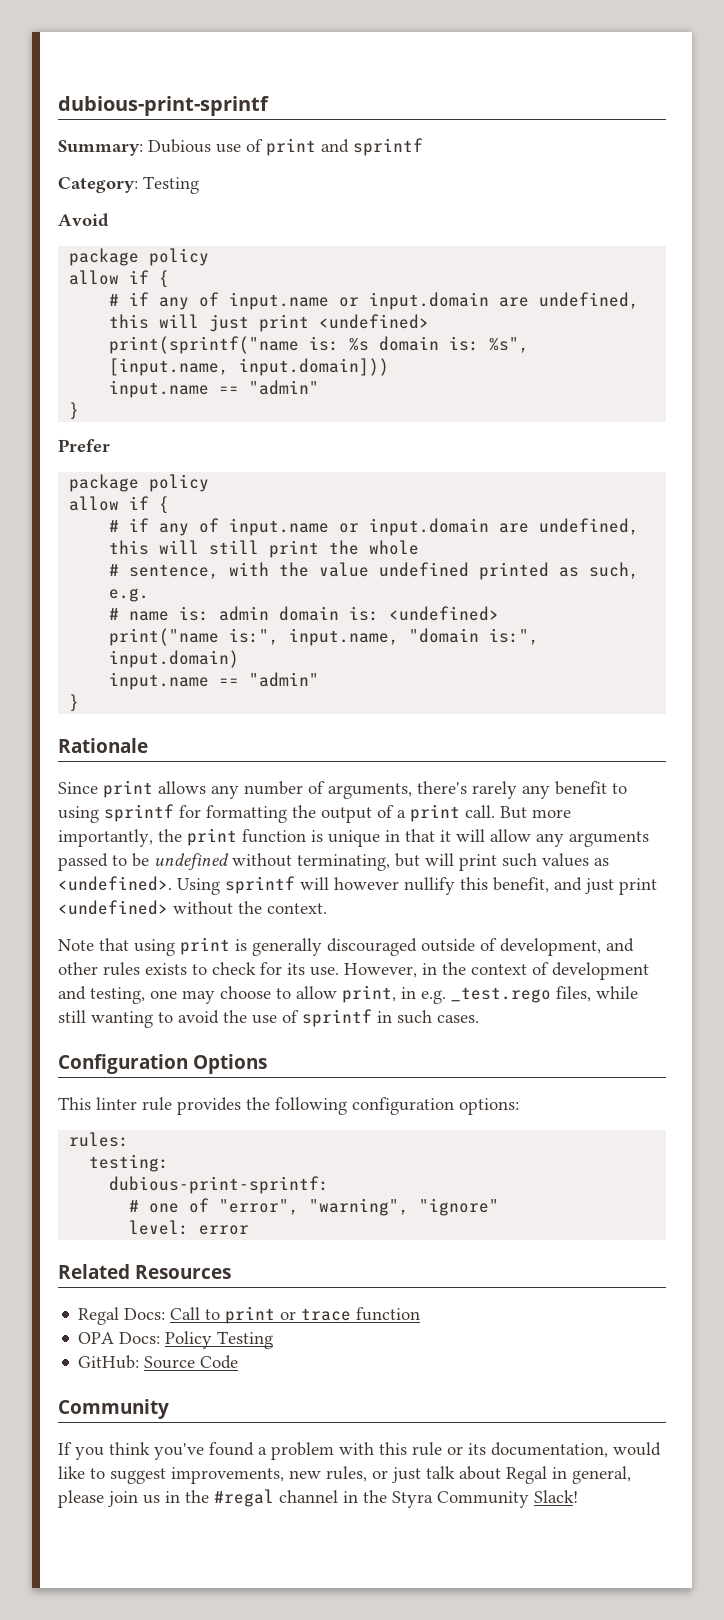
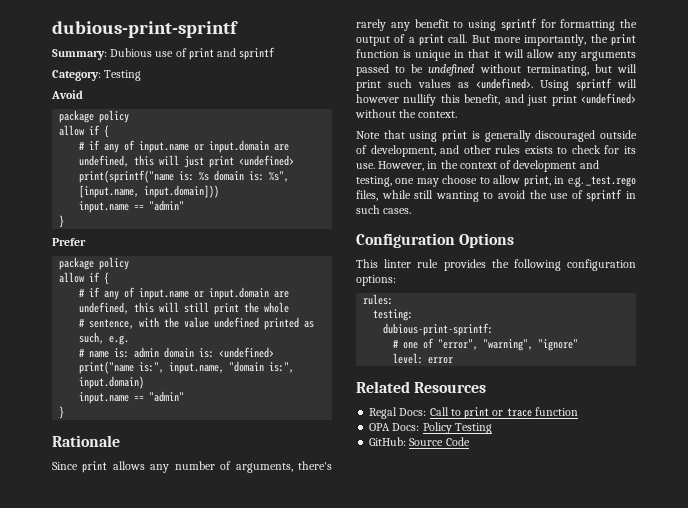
[58,1399,169,1419] [58,1442,661,1460] [58,1466,631,1484] [58,1489,578,1508] // Community // If you think you've found a problem with this rule or its documentation, would like to suggest improvements, new rules, or just talk about Regal in general, please join us in the #regal channel in the Styra Community Slack! -> (470, 441) none

